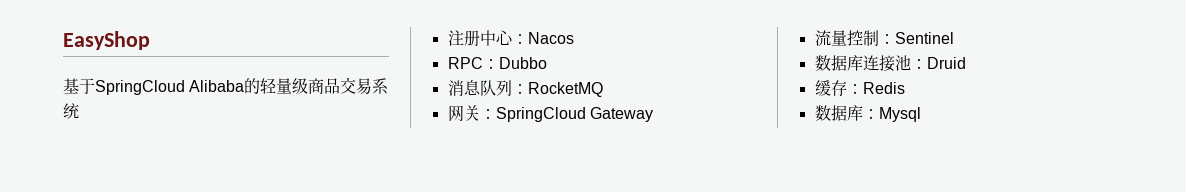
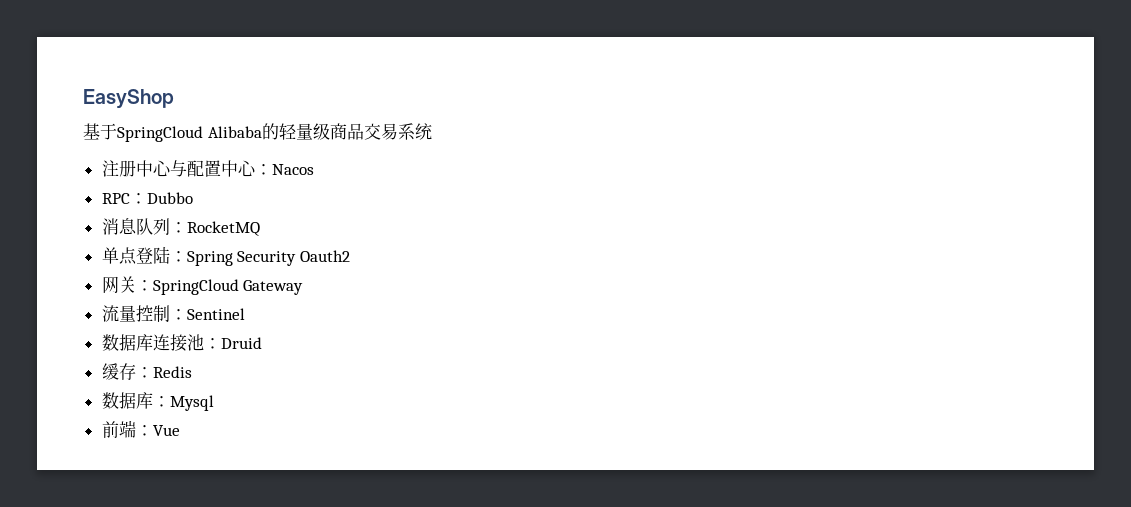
(513, 38) none -> [169,160,256,177] 与配置中心
(603, 89) none -> [101,246,350,266] // 单点登陆：Spring Security Oauth2
(921, 114) none -> [101,420,180,438] // 前端：Vue

